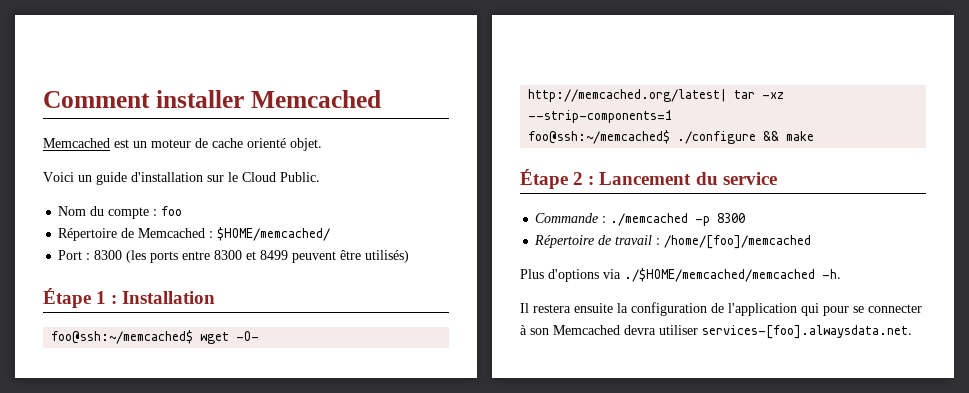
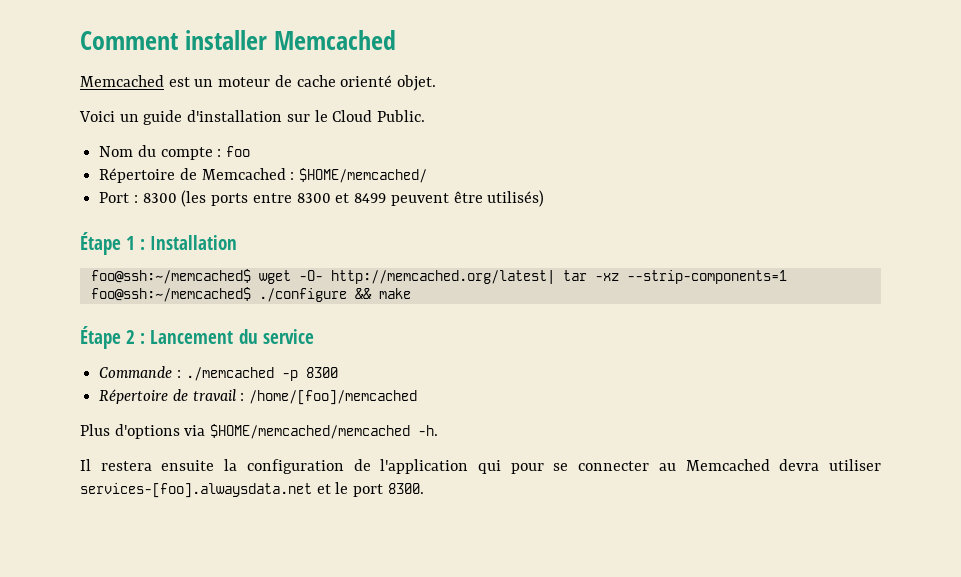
[624,268,815,282] ./$HOME/memcached/memcached -> [210,424,411,439] $HOME/memcached/memcached
[520,325,549,335] à son -> [658,463,676,471] au
[702,325,912,339] services-[foo].alwaysdata.net. -> [80,482,424,498] services-[foo].alwaysdata.net et le port 8300.

